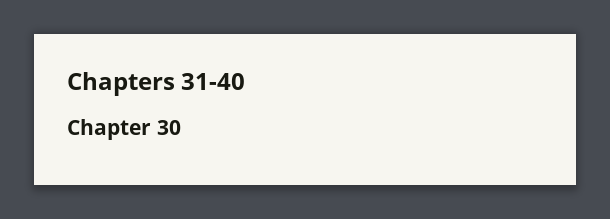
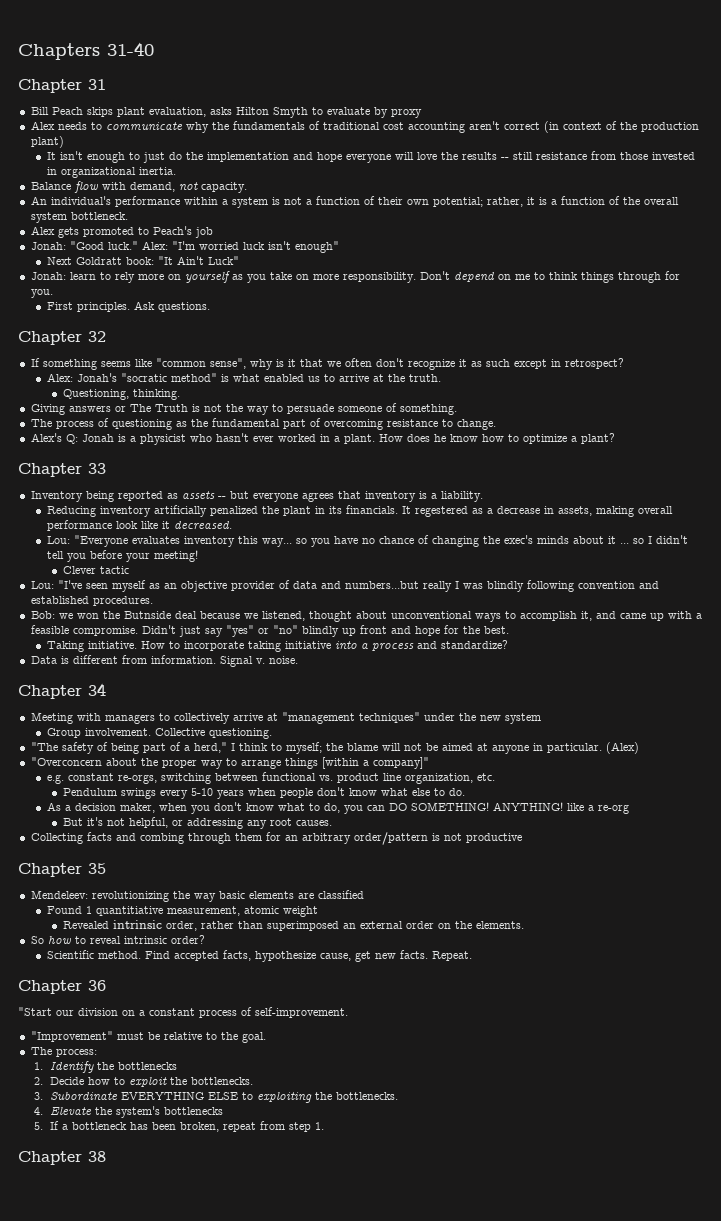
[156,120,181,135] 30 -> [88,79,106,90] [30,107,422,118] [30,121,699,133] [30,136,64,148] [46,151,695,163] [46,167,176,178] [30,181,247,193] [30,196,679,208] [30,212,128,223] [30,226,213,238] [30,241,339,253] [46,256,239,265] [30,271,680,283] [30,289,53,298] [46,301,210,312] [18,331,106,345] [30,358,624,370] [46,373,441,382] [62,389,180,400] [30,403,457,415] [30,418,496,430] [30,433,615,445] [18,463,106,477] [30,491,483,502] [46,505,673,517] [46,520,232,531] [46,535,688,547] [46,550,198,562] [62,566,129,574] [30,580,659,592] [30,596,153,606] [30,611,702,622] [30,625,509,637] [46,640,508,652] [30,655,298,667] [18,683,106,699] [30,712,541,724] [46,728,272,739] [30,742,639,754] [30,757,429,769] [46,772,495,784] [62,787,465,799] [46,802,629,814] [62,817,332,829] [30,832,522,845] [18,863,106,877] [30,890,364,902] [46,906,318,917] [62,920,524,931] [30,935,205,945] [46,950,472,962] [18,980,106,994] [18,1007,348,1018] [30,1031,266,1043] [30,1047,97,1057] [33,1061,177,1073] [33,1077,253,1087] [33,1091,398,1103] [33,1106,223,1118] [33,1121,324,1132] [18,1151,106,1165] 31 // Bill Peach skips plant evaluation, asks Hilton Smyth to evaluate by proxy // Alex needs to communicate why the fundamentals of traditional cost accounting aren't correct (in context of the production plant) // It isn't enough to just do the implementation and hope everyone will love the results -- still resistance from those invested in organizational inertia. // Balance flow with demand, not capacity. // An individual's performance within a system is not a function of their own potential; rather, it is a function of the overall system bottleneck. // Alex gets promoted to Peach's job // Jonah: "Good luck." Alex: "I'm worried luck isn't enough" // Next Goldratt book: "It Ain't Luck" // Jonah: learn to rely more on yourself as you take on more responsibility. Don't depend on me to think things through for you. // First principles. Ask questions. // Chapter 32 // If something seems like "common sense", why is it that we often don't recognize it as such except in retrospect? // Alex: Jonah's "socratic method" is what enabled us to arrive at the truth. // Questioning, thinking. // Giving answers or The Truth is not the way to persuade someone of something. // The process of questioning as the fundamental part of overcoming resistance to change. // Alex's Q: Jonah is a physicist who hasn't ever worked in a plant. How does he know how to optimize a plant? // Chapter 33 // Inventory being reported as assets -- but everyone agrees that inventory is a liability. // Reducing inventory artificially penalized the plant in its financials. It regestered as a decrease in assets, making overall performance look like it decreased. // Lou: "Everyone evaluates inventory this way... so you have no chance of changing the exec's minds about it ... so I didn't tell you before your meeting! // Clever tactic // Lou: "I've seen myself as an objective provider of data and numbers...but really I was blindly following convention and established procedures. // Bob: we won the Butnside deal because we listened, thought about unconventional ways to accomplish it, and came up with a feasible compromise. Didn't just say "yes" or "no" blindly up front and hope for the best. // Taking initiative. How to incorporate taking initiative into a process and standardize? // Data is different from information. Signal v. noise. // Chapter 34 // Meeting with managers to collectively arrive at "management techniques" under the new system // Group involvement. Collective questioning. // "The safety of being part of a herd," I think to myself; the blame will not be aimed at anyone in particular. (Alex) // "Overconcern about the proper way to arrange things [within a company]" // e.g. constant re-orgs, switching between functional vs. product line organization, etc. // Pendulum swings every 5-10 years when people don't know what else to do. // As a decision maker, when you don't know what to do, you can DO SOMETHING! ANYTHING! like a re-org // But it's not helpful, or addressing any root causes. // Collecting facts and combing through them for an arbitrary order/pattern is not productive // Chapter 35 // Mendeleev: revolutionizing the way basic elements are classified // Found 1 quantitiative measurement, atomic weight // Revealed intrinsic order, rather than superimposed an external order on the elements. // So how to reveal intrinsic order? // Scientific method. Find accepted facts, hypothesize cause, get new facts. Repeat. // Chapter 36 // "Start our division on a constant process of self-improvement. // "Improvement" must be relative to the goal. // The process: // 1. Identify the bottlenecks // 2. Decide how to exploit the bottlenecks. // 3. Subordinate EVERYTHING ELSE to exploiting the bottlenecks. // 4. Elevate the system's bottlenecks // 5. If a bottleneck has been broken, repeat from step 1. // Chapter 38

